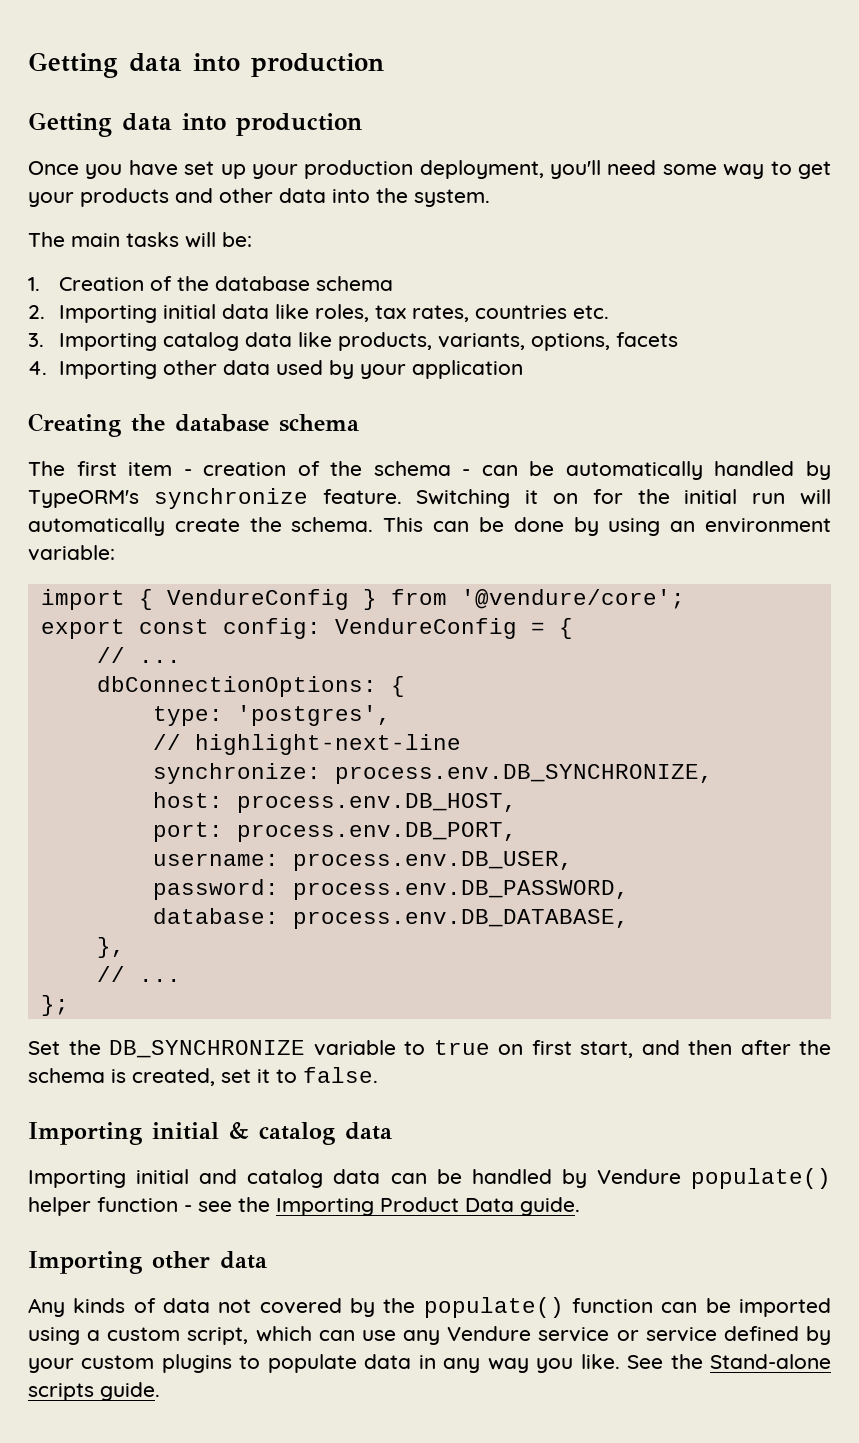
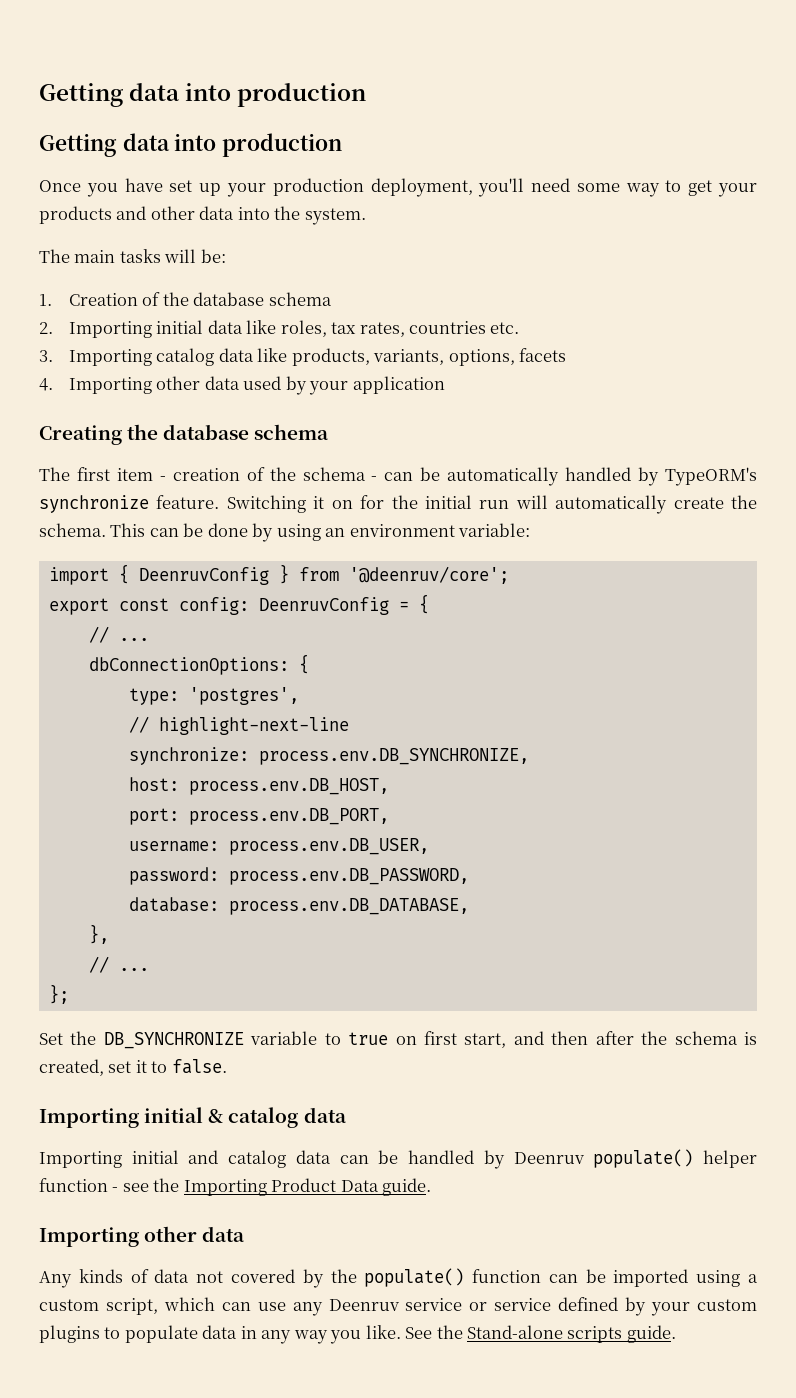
[166,589,349,610] VendureConfig -> [138,567,269,585] DeenruvConfig
[460,589,685,609] '@vendure/core'; -> [348,566,509,584] '@deenruv/core';
[334,618,517,639] VendureConfig -> [258,597,389,615] DeenruvConfig
[596,1169,681,1184] Vendure -> [513,1152,584,1164] Deenruv
[447,1326,532,1341] Vendure -> [328,1299,399,1311] Deenruv

